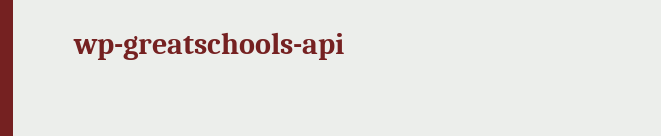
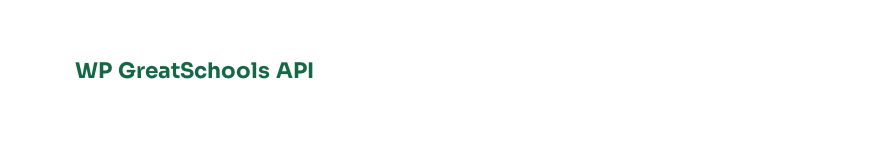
[73,32,344,60] wp-greatschools-api -> [75,61,314,79] WP GreatSchools API

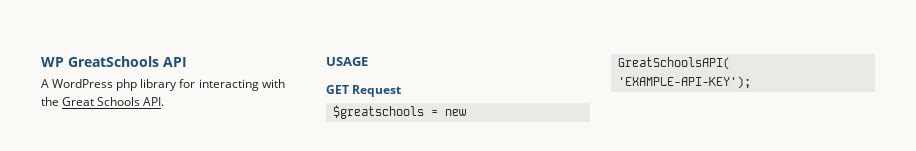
(314, 70) none -> [41,79,285,91] [41,97,165,106] [326,57,368,66] [326,85,402,97] [332,105,466,119] [617,57,730,70] [617,76,751,89] // A WordPress php library for interacting with the Great Schools API. // USAGE // GET Request // $greatschools = new GreatSchoolsAPI( 'EXAMPLE-API-KEY');

